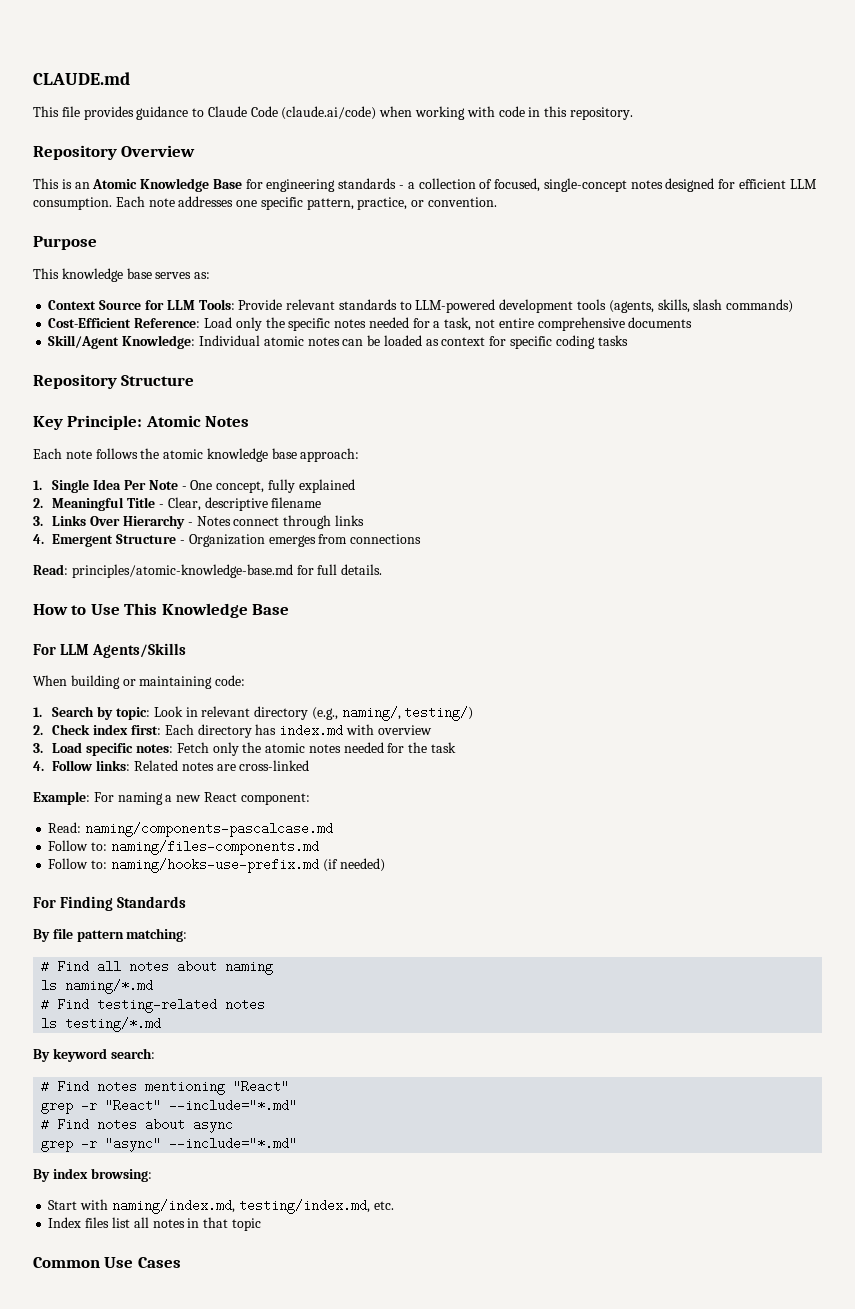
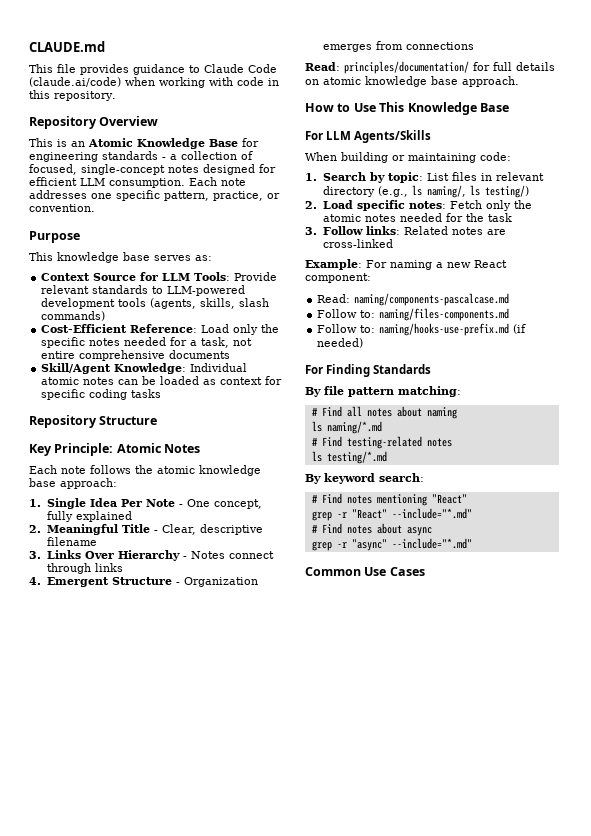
[71,564,293,578] principles/atomic-knowledge-base.md -> [344,61,469,74] principles/documentation/
[341,564,383,575] details. -> [516,62,555,71] [305,76,519,87] details on atomic knowledge base approach.
[153,706,183,717] Look -> [426,172,477,181] List files
[341,706,474,721] [33,724,432,738] [33,743,43,753] naming/, testing/) // 2. Check index first: Each directory has index.md with overview // 3. -> [411,185,529,198] [305,201,317,209] ls naming/, ls testing/) // 2.
[33,761,44,771] 4. -> [305,227,317,235] 3.
[33,1168,152,1182] [48,1199,394,1214] [48,1217,261,1231] // By index browsing: // Start with naming/index.md, testing/index.md, etc. // Index files list all notes in that topic -> (472, 543) none

